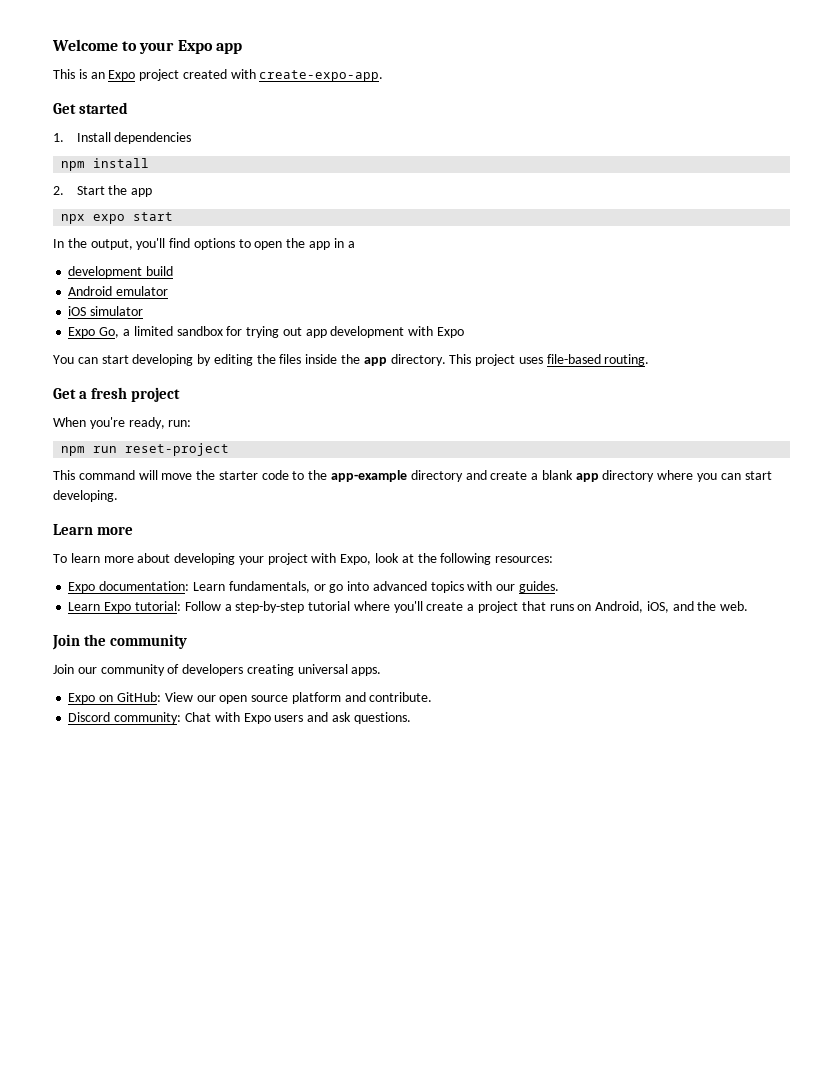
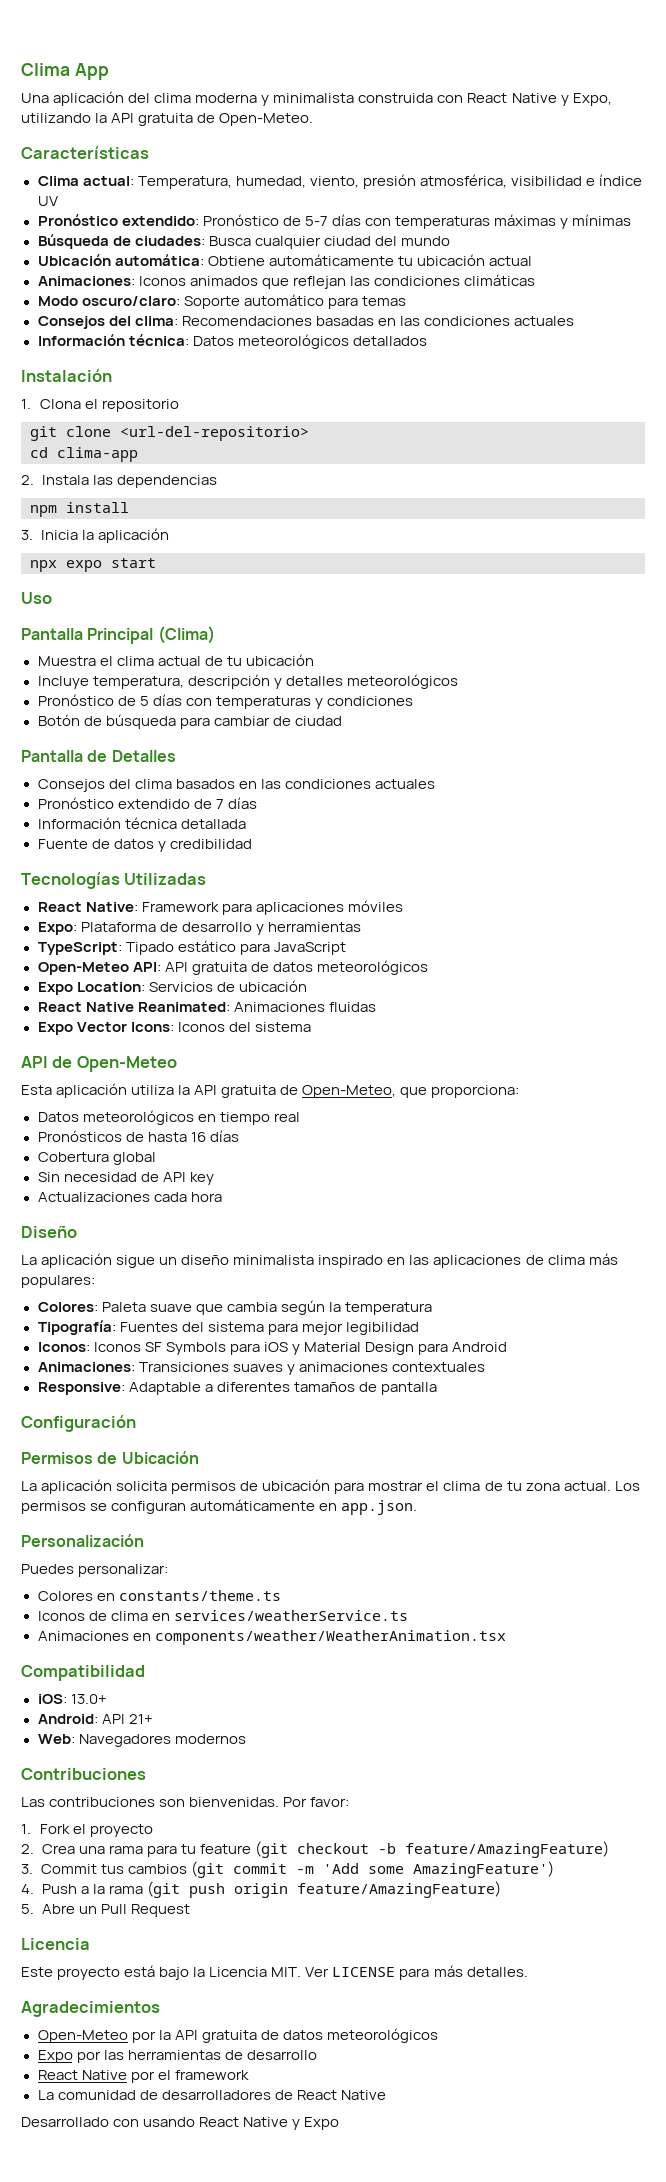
[52,39,242,54] [53,69,384,82] [53,102,129,114] [53,132,192,144] [61,158,150,171] [53,185,153,197] [61,212,174,224] [53,238,355,250] [68,266,174,278] [68,286,169,296] [68,306,144,316] [68,326,464,338] [53,354,650,366] [53,387,181,402] [53,417,192,429] [61,443,230,456] [53,470,772,482] [53,490,118,502] [53,524,134,535] [53,553,554,565] [68,581,559,593] [68,601,749,613] [52,634,188,650] [53,664,382,676] [68,692,433,704] [68,712,411,724] Welcome to your Expo app // This is an Expo project created with create-expo-app. // Get started // 1. Install dependencies // npm install // 2. Start the app // npx expo start // In the output, you'll find options to open the app in a // development build // Android emulator // iOS simulator // Expo Go, a limited sandbox for trying out app development with Expo // You can start developing by editing the files inside the app directory. This project uses file-based routing. // Get a fresh project // When you're ready, run: // npm run reset-project // This command will move the starter code to the app-example directory and create a blank app directory where you can start developing. // Learn more // To learn more about developing your project with Expo, look at the following resources: // Expo documentation: Learn fundamentals, or go into advanced topics with our guides. // Learn Expo tutorial: Follow a step-by-step tutorial where you'll create a project that runs on Android, iOS, and the web. // Join the community // Join our community of developers creating universal apps. // Expo on GitHub: View our open source platform and contribute. // Discord community: Chat with Expo users and ask questions. -> [21,63,109,80] [21,91,612,106] [21,113,314,126] [21,146,149,159] [37,174,642,189] [37,196,58,206] [37,214,631,229] [37,234,450,249] [37,254,532,266] [37,274,535,289] [37,294,406,309] [37,316,574,329] [37,334,427,349] [21,369,112,382] [21,399,180,412] [30,426,309,441] [30,447,138,462] [21,475,217,488] [30,502,129,517] [21,528,169,543] [30,558,156,572] [21,592,52,604] [21,626,215,644] [37,654,314,666] [37,674,458,689] [37,694,413,709] [37,714,342,729] [21,750,176,762] [37,779,435,792] [37,797,257,809] [37,817,246,829] [37,839,252,852] [21,872,207,889] [37,900,403,915] [37,922,361,935] [37,940,346,955] [37,960,428,975] [37,980,307,995] [37,1002,376,1012] [37,1022,311,1035] [21,1056,177,1072] [21,1083,520,1098] [37,1110,300,1125] [37,1130,239,1142] [37,1152,156,1165] [37,1172,214,1185] [37,1192,222,1202] [21,1226,77,1238] [21,1253,618,1268] [21,1275,95,1288] [37,1300,432,1315] [37,1320,419,1335] [37,1342,508,1355] [37,1362,485,1375] [37,1382,437,1395] [21,1415,136,1432] [21,1451,199,1464] [21,1479,640,1494] [21,1499,418,1515] [21,1534,144,1547] [21,1564,169,1577] [37,1590,281,1601] [37,1610,408,1621] [37,1630,506,1645] [21,1665,145,1681] [37,1694,107,1704] [37,1714,153,1724] [37,1734,246,1747] [21,1768,146,1780] [21,1797,350,1807] [21,1824,154,1837] [21,1841,609,1858] [21,1861,554,1878] [21,1881,501,1898] [21,1904,190,1917] [21,1938,90,1950] [21,1965,528,1980] [21,2001,160,2017] [37,2028,438,2043] [37,2050,317,2063] [37,2070,249,2083] [37,2090,386,2100] [21,2117,340,2130] Clima App // Una aplicación del clima moderna y minimalista construida con React Native y Expo, utilizando la API gratuita de Open-Meteo. // Características // Clima actual: Temperatura, humedad, viento, presión atmosférica, visibilidad e índice UV // Pronóstico extendido: Pronóstico de 5-7 días con temperaturas máximas y mínimas // Búsqueda de ciudades: Busca cualquier ciudad del mundo // Ubicación automática: Obtiene automáticamente tu ubicación actual // Animaciones: Iconos animados que reflejan las condiciones climáticas // Modo oscuro/claro: Soporte automático para temas // Consejos del clima: Recomendaciones basadas en las condiciones actuales // Información técnica: Datos meteorológicos detallados // Instalación // 1. Clona el repositorio // git clone <url-del-repositorio> // cd clima-app // 2. Instala las dependencias // npm install // 3. Inicia la aplicación // npx expo start // Uso // Pantalla Principal (Clima) // Muestra el clima actual de tu ubicación // Incluye temperatura, descripción y detalles meteorológicos // Pronóstico de 5 días con temperaturas y condiciones // Botón de búsqueda para cambiar de ciudad // Pantalla de Detalles // Consejos del clima basados en las condiciones actuales // Pronóstico extendido de 7 días // Información técnica detallada // Fuente de datos y credibilidad // Tecnologías Utilizadas // React Native: Framework para aplicaciones móviles // Expo: Plataforma de desarrollo y herramientas // TypeScript: Tipado estático para JavaScript // Open-Meteo API: API gratuita de datos meteorológicos // Expo Location: Servicios de ubicación // React Native Reanimated: Animaciones fluidas // Expo Vector Icons: Iconos del sistema // API de Open-Meteo // Esta aplicación utiliza la API gratuita de Open-Meteo, que proporciona: // Datos meteorológicos en tiempo real // Pronósticos de hasta 16 días // Cobertura global // Sin necesidad de API key // Actualizaciones cada hora // Diseño // La aplicación sigue un diseño minimalista inspirado en las aplicaciones de clima más populares: // Colores: Paleta suave que cambia según la temperatura // Tipografía: Fuentes del sistema para mejor legibilidad // Iconos: Iconos SF Symbols para iOS y Material Design para Android // Animaciones: Transiciones suaves y animaciones contextuales // Responsive: Adaptable a diferentes tamaños de pantalla // Configuración // Permisos de Ubicación // La aplicación solicita permisos de ubicación para mostrar el clima de tu zona actual. Los permisos se configuran automáticamente en app.json. // Personalización // Puedes personalizar: // Colores en constants/theme.ts // Iconos de clima en services/weatherService.ts // Animaciones en components/weather/WeatherAnimation.tsx // Compatibilidad // iOS: 13.0+ // Android: API 21+ // Web: Navegadores modernos // Contribuciones // Las contribuciones son bienvenidas. Por favor: // 1. Fork el proyecto // 2. Crea una rama para tu feature (git checkout -b feature/AmazingFeature) // 3. Commit tus cambios (git commit -m 'Add some AmazingFeature') // 4. Push a la rama (git push origin feature/AmazingFeature) // 5. Abre un Pull Request // Licencia // Este proyecto está bajo la Licencia MIT. Ver LICENSE para más detalles. // Agradecimientos // Open-Meteo por la API gratuita de datos meteorológicos // Expo por las herramientas de desarrollo // React Native por el framework // La comunidad de desarrolladores de React Native // Desarrollado con usando React Native y Expo

